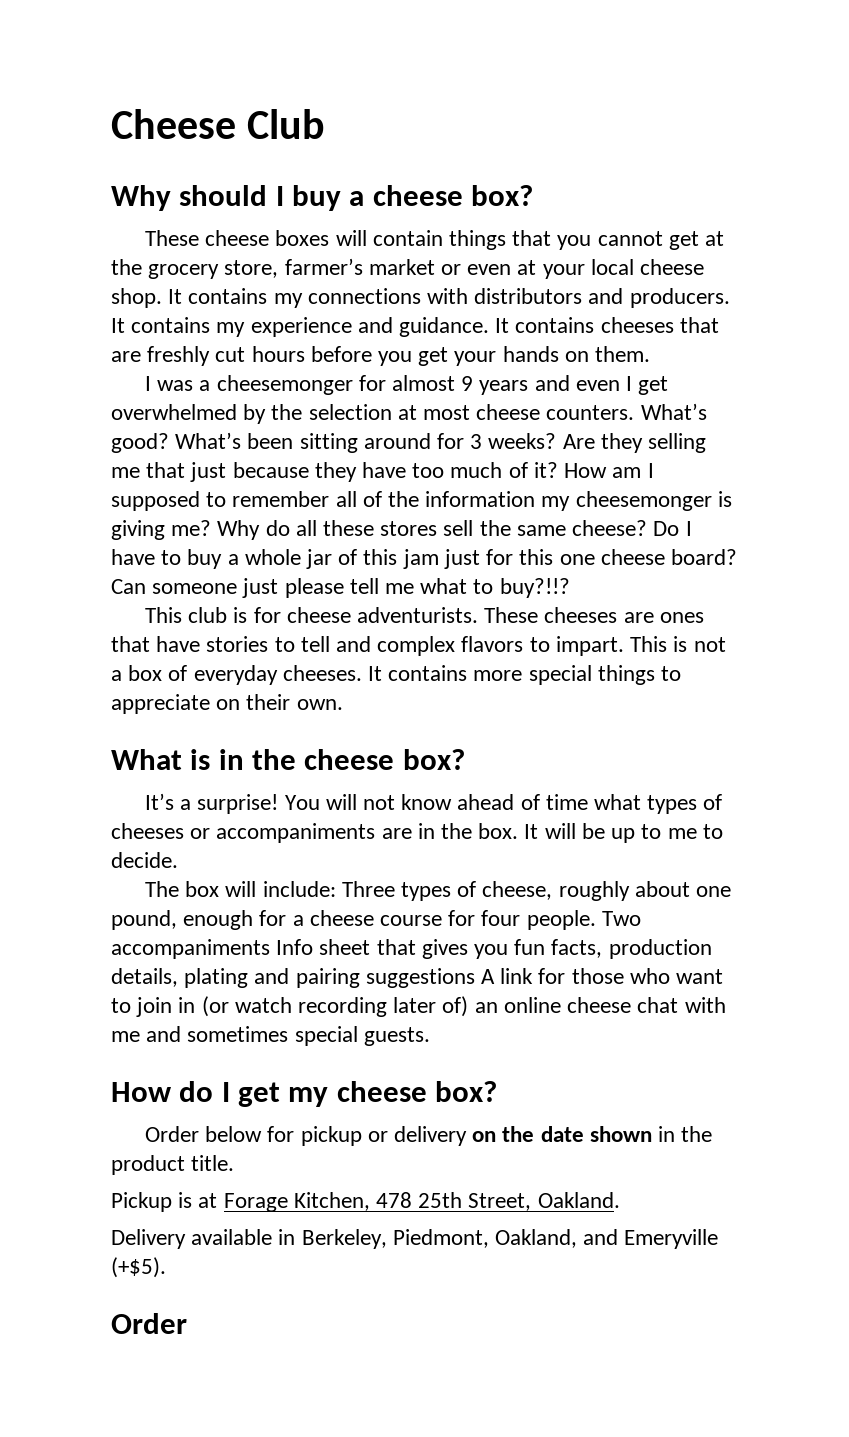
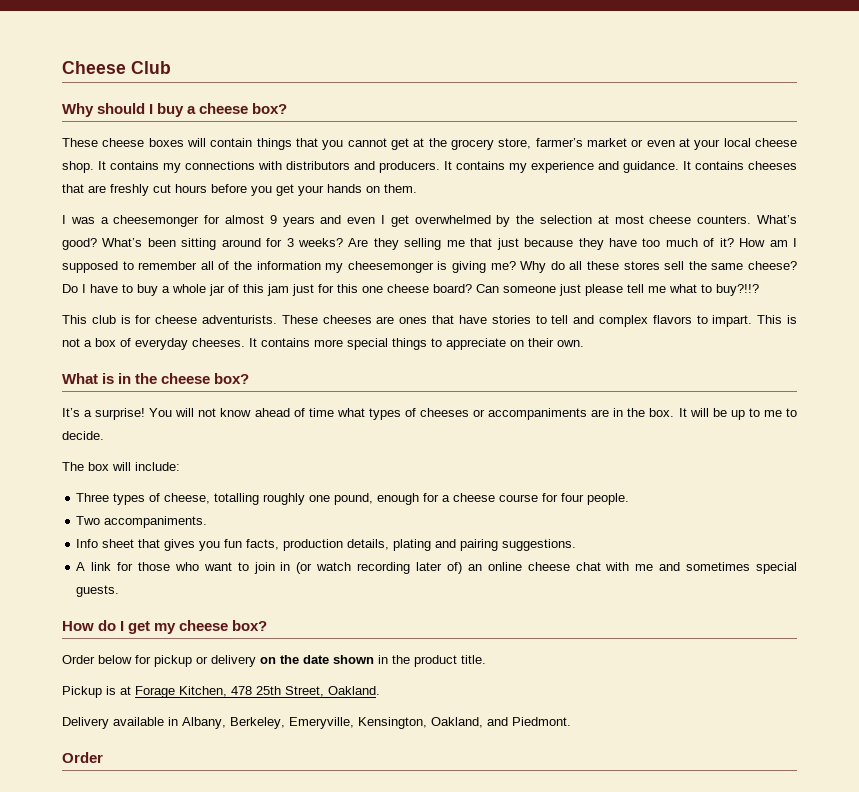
(336, 889) none -> (180, 466) //
[558,881,690,901] roughly about -> [214,493,306,505] totalling roughly
[601,911,641,926] [111,939,270,959] Two accompaniments -> [76,516,208,528] // Two accompaniments. //
[365,968,475,988] suggestions -> [502,539,577,551] suggestions. //
[301,1229,719,1249] [111,1257,166,1278] Berkeley, Piedmont, Oakland, and Emeryville (+$5). -> [182,717,571,729] Albany, Berkeley, Emeryville, Kensington, Oakland, and Piedmont.

